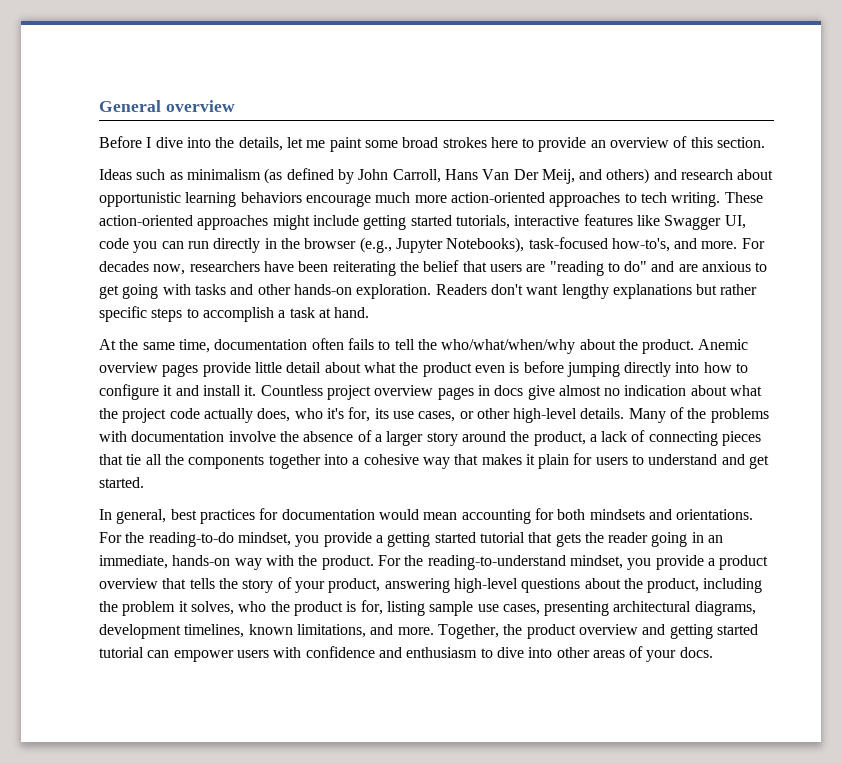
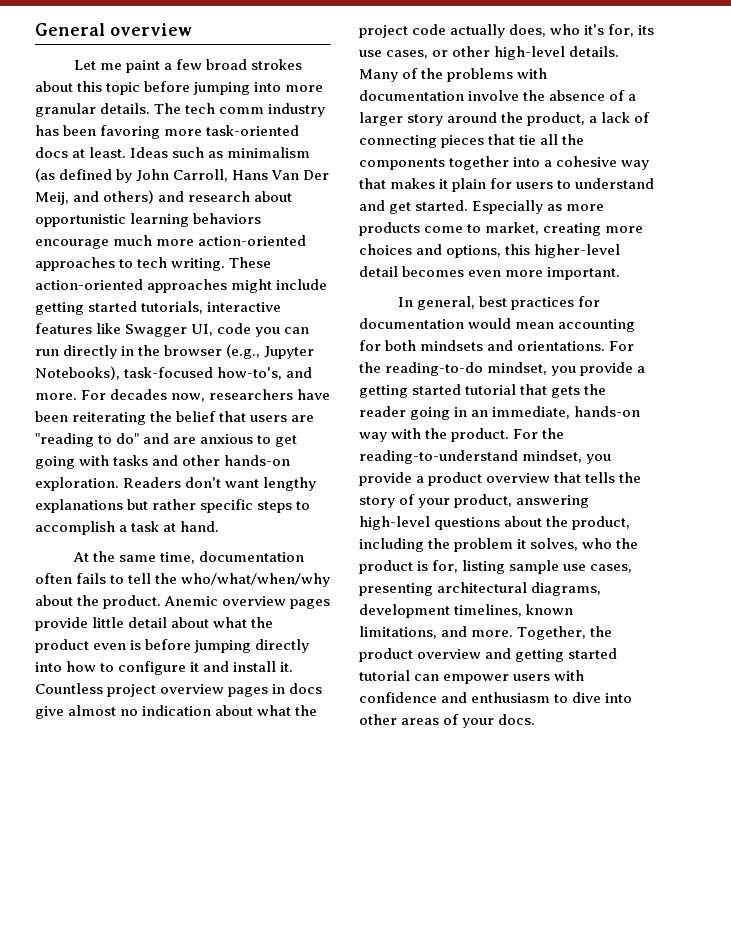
[99,136,766,152] Before I dive into the details, let me paint some broad strokes here to provide an overview of this section. // -> [73,59,303,73] [35,81,324,95] [35,103,326,117] [35,125,300,139] [35,147,127,158] Let me paint a few broad strokes about this topic before jumping into more granular details. The tech comm industry has been favoring more task-oriented docs at least.
(144, 482) none -> [472,200,605,214] [359,222,644,236] [359,244,621,258] [359,266,621,280] Especially as more products come to market, creating more choices and options, this higher-level detail becomes even more important.

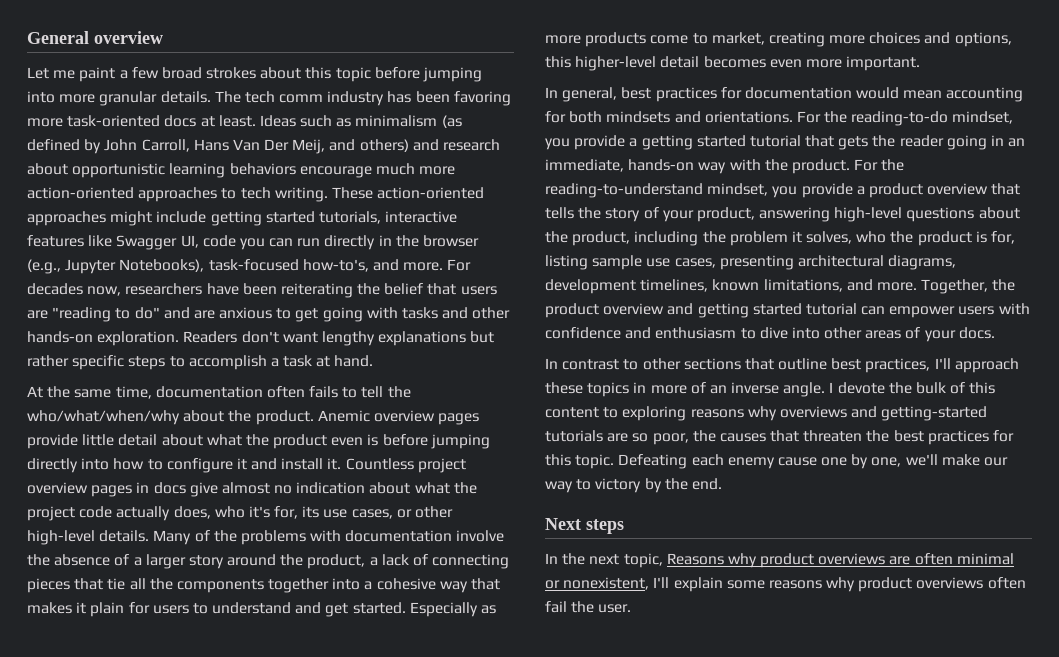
(536, 719) none -> [545,358,1019,373] [545,382,996,397] [545,406,988,421] [545,430,1015,445] [545,454,1009,469] [545,478,722,493] [545,518,624,534] [545,553,1014,568] [545,577,1026,592] [545,601,632,613] // In contrast to other sections that outline best practices, I'll approach these topics in more of an inverse angle. I devote the bulk of this content to exploring reasons why overviews and getting-started tutorials are so poor, the causes that threaten the best practices for this topic. Defeating each enemy cause one by one, we'll make our way to victory by the end. // Next steps // In the next topic, Reasons why product overviews are often minimal or nonexistent, I'll explain some reasons why product overviews often fail the user.

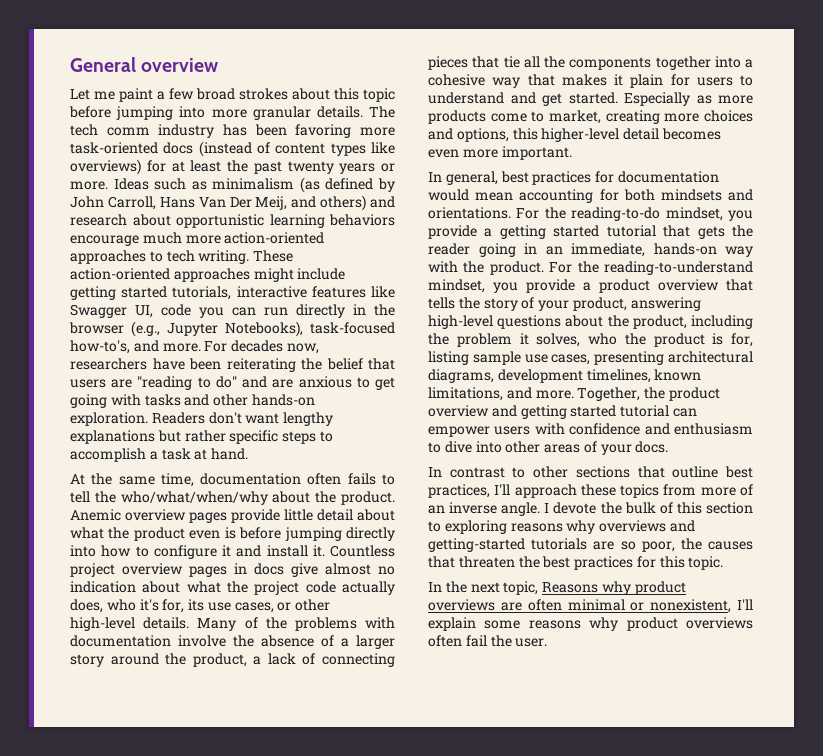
[200,115,256,127] at least. -> [198,141,395,157] [70,159,395,175] [70,181,108,190] (instead of content types like overviews) for at least the past twenty years or more.
[633,382,647,393] in -> [663,484,697,496] from
[545,407,599,418] content -> [706,502,753,514] section
[618,454,1009,469] [545,478,722,493] [545,518,624,534] Defeating each enemy cause one by one, we'll make our way to victory by the end. // Next steps -> (724, 563) none

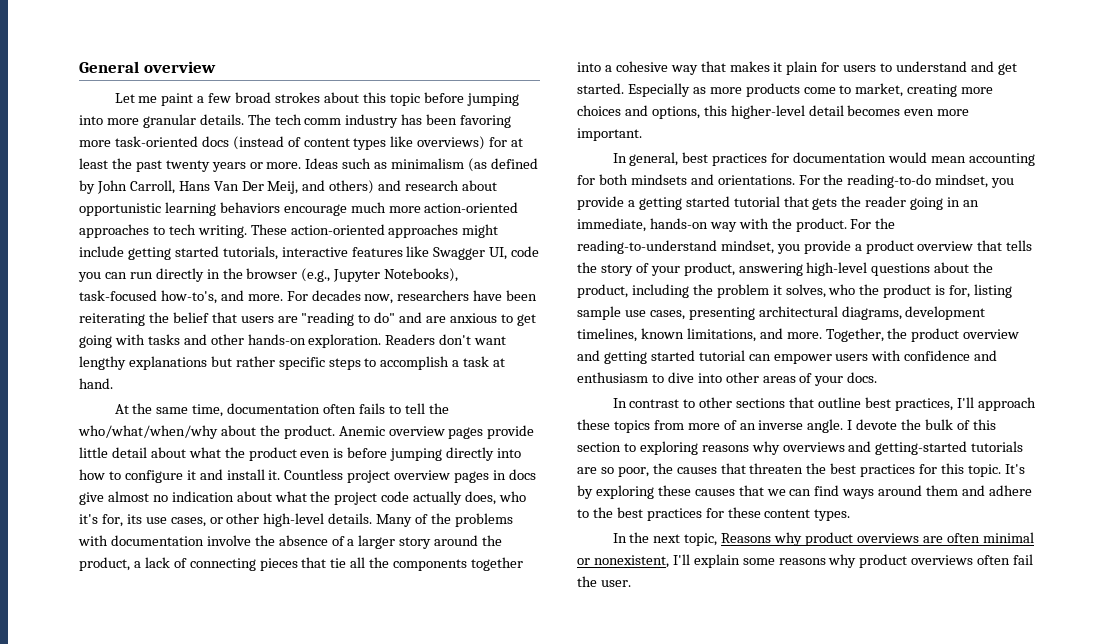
(724, 563) none -> [1004,464,1025,474] [577,485,1032,499] [577,507,851,521] It's by exploring these causes that we can find ways around them and adhere to the best practices for these content types.

